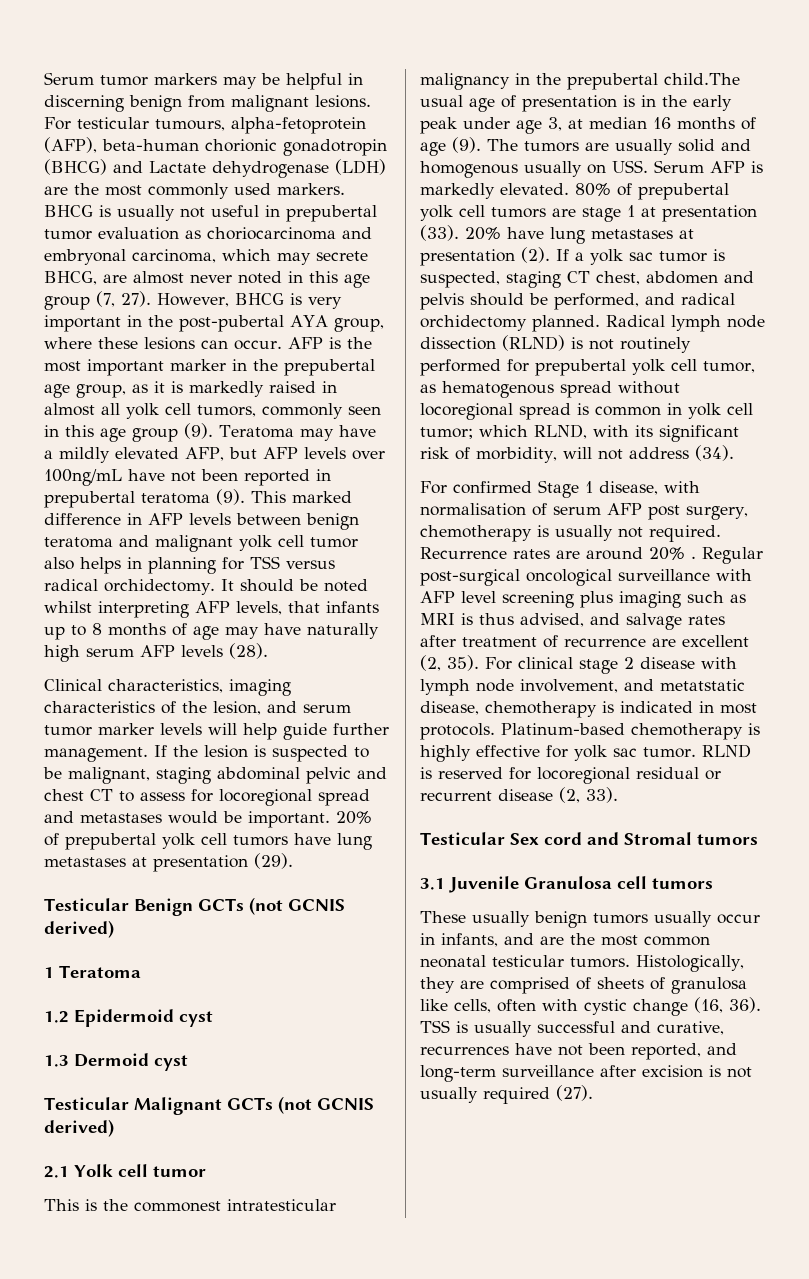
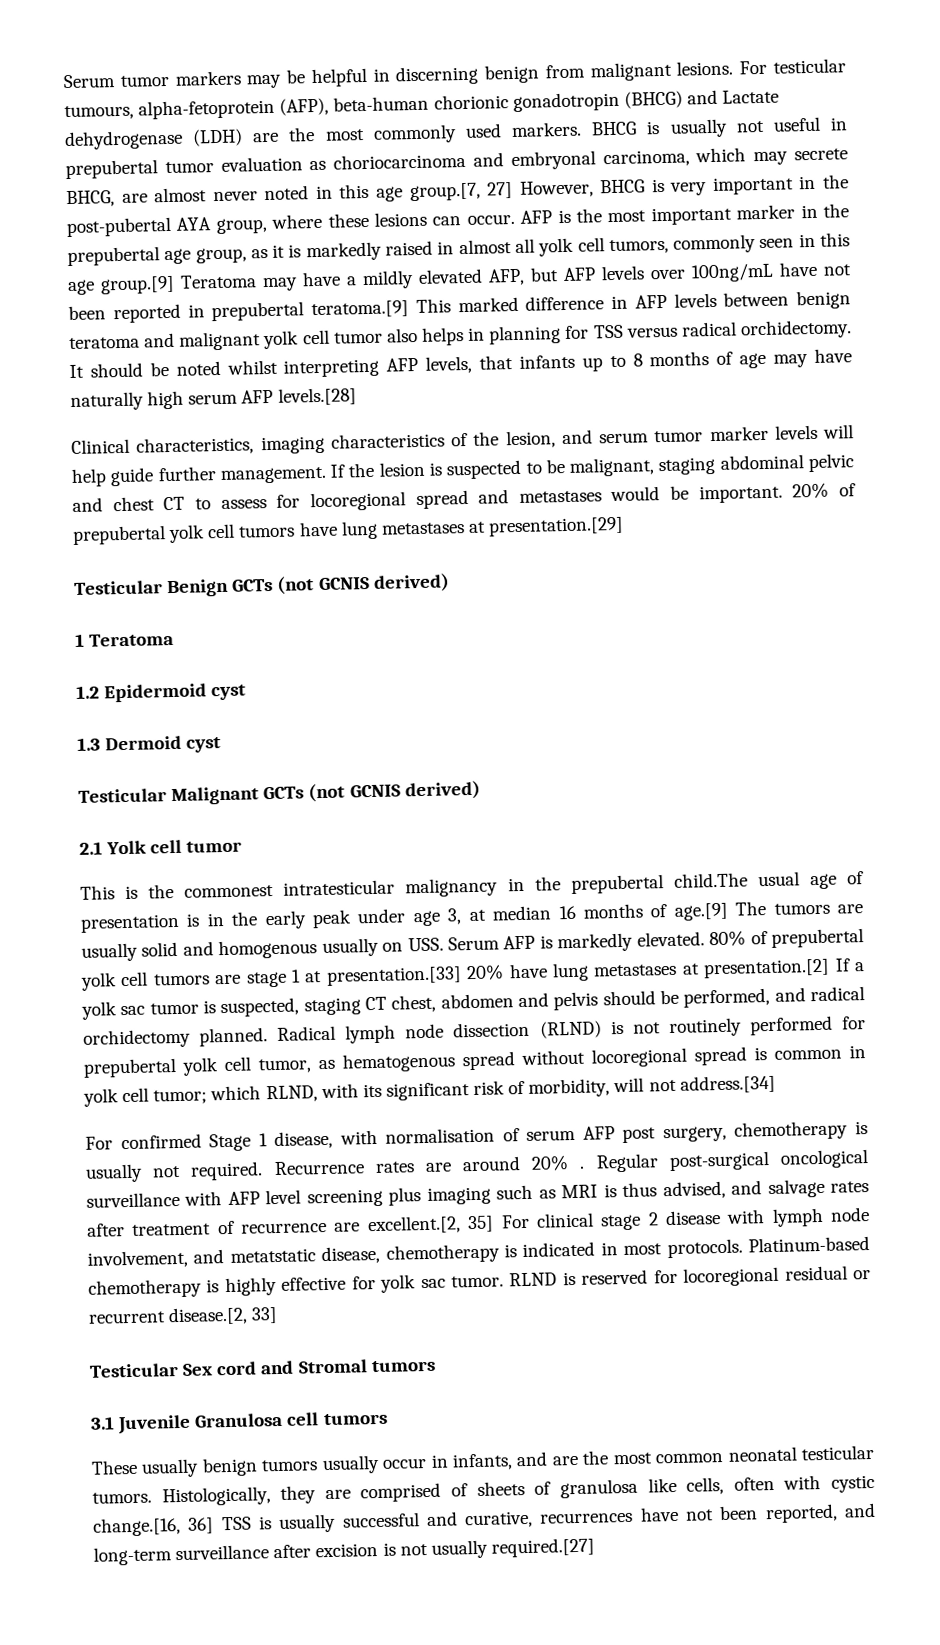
[44,291,151,310] group (7, 27). -> [409,181,514,202] group.[7, 27]
[132,423,213,442] group (9). -> [100,275,175,295] group.[9]
[141,489,245,505] teratoma (9). -> [311,300,409,319] teratoma.[9]
[181,643,268,659] levels (28). -> [277,387,357,406] levels.[28]
[153,853,293,872] presentation (29). -> [488,516,625,537] presentation.[29]
[420,137,481,156] age (9). -> [673,902,729,921] age.[9]
[662,205,757,222] [420,225,459,241] presentation (33). -> [325,966,462,986] presentation.[33]
[420,247,550,266] presentation (2). -> [703,958,831,979] presentation.[2]
[628,445,734,461] address (34). -> [679,1074,776,1094] address.[34]
[682,635,749,647] [420,655,479,671] excellent (2, 35). -> [366,1215,495,1235] excellent.[2, 35]
[498,787,618,803] disease (2, 33). -> [168,1306,279,1326] disease.[2, 33]
[633,997,761,1016] change (16, 36). -> [93,1517,215,1537] change.[16, 36]
[483,1085,593,1104] required (27). -> [490,1537,595,1558] required.[27]

